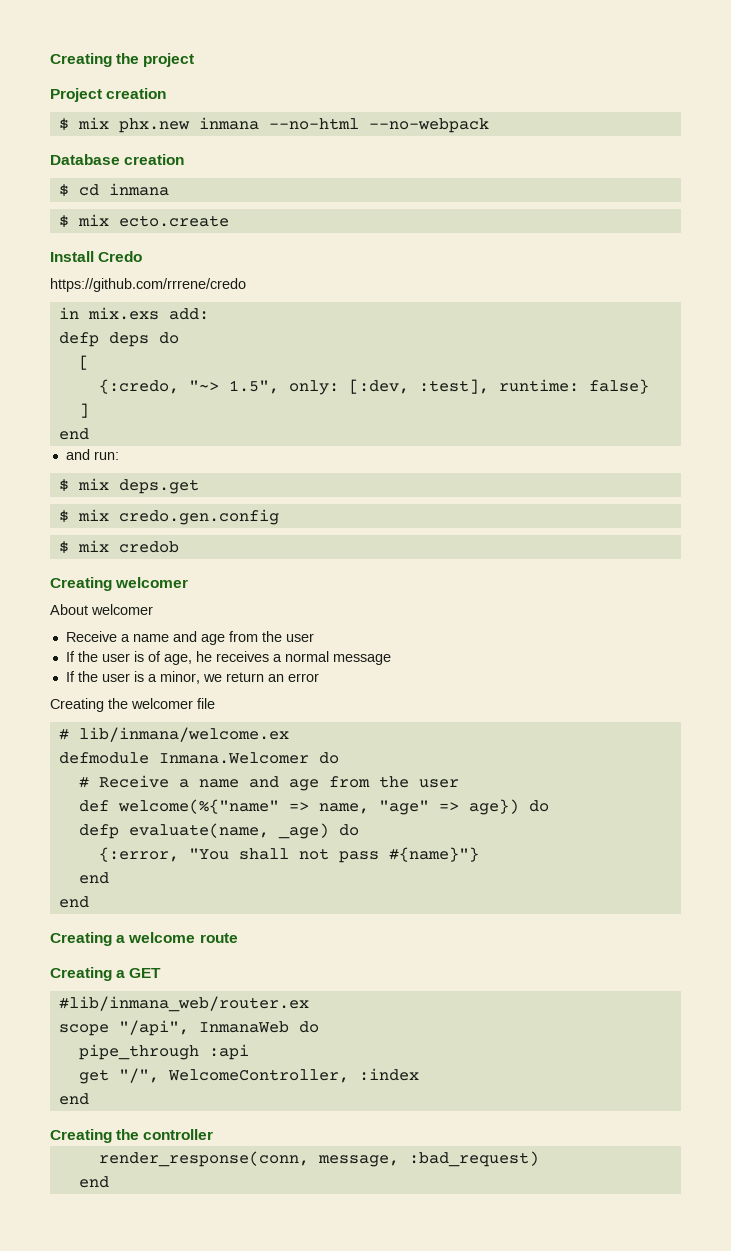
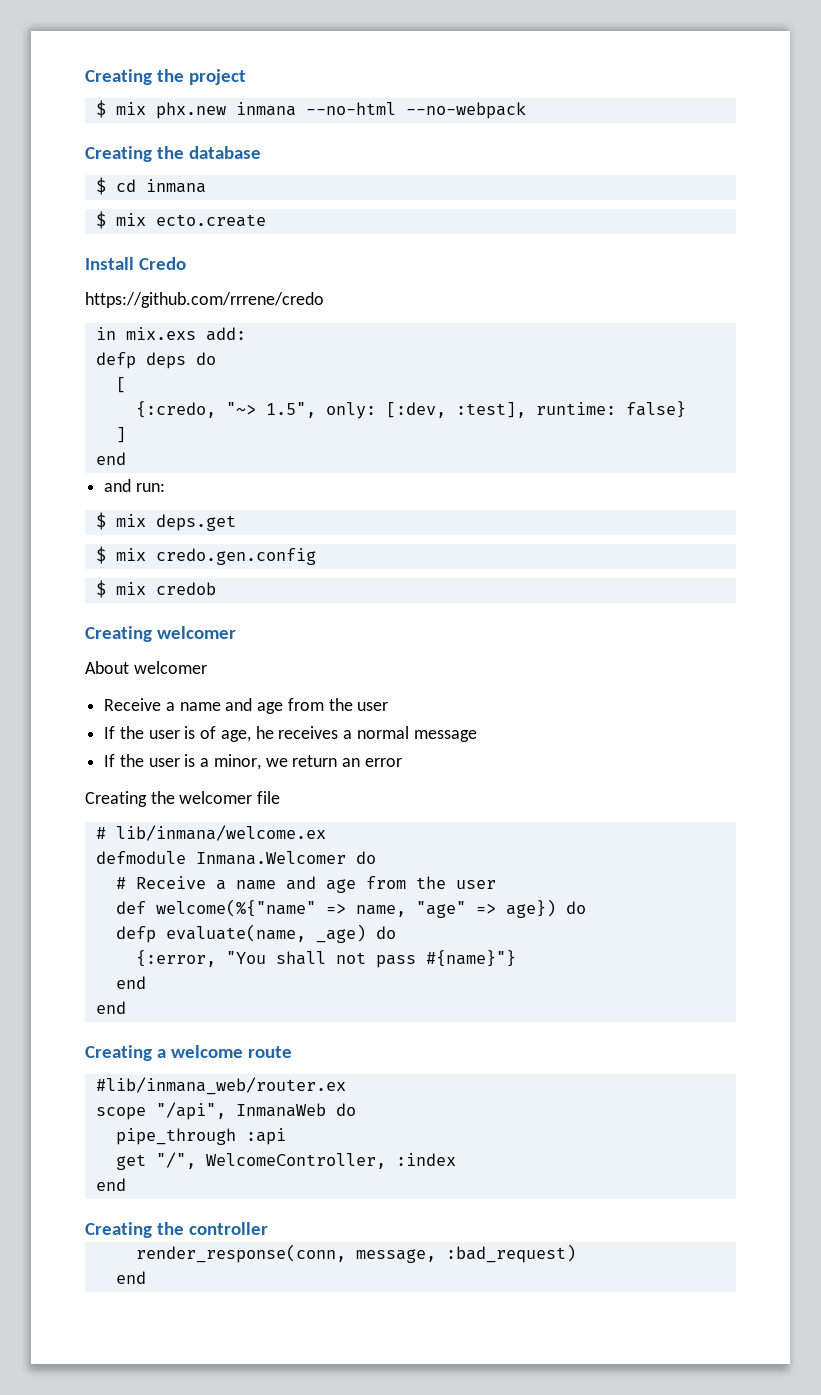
[50,88,167,102] // Project creation -> (247, 77) none
[50,154,185,165] Database creation -> [85,146,262,162] Creating the database
[50,967,162,981] // Creating a GET -> (293, 1052) none

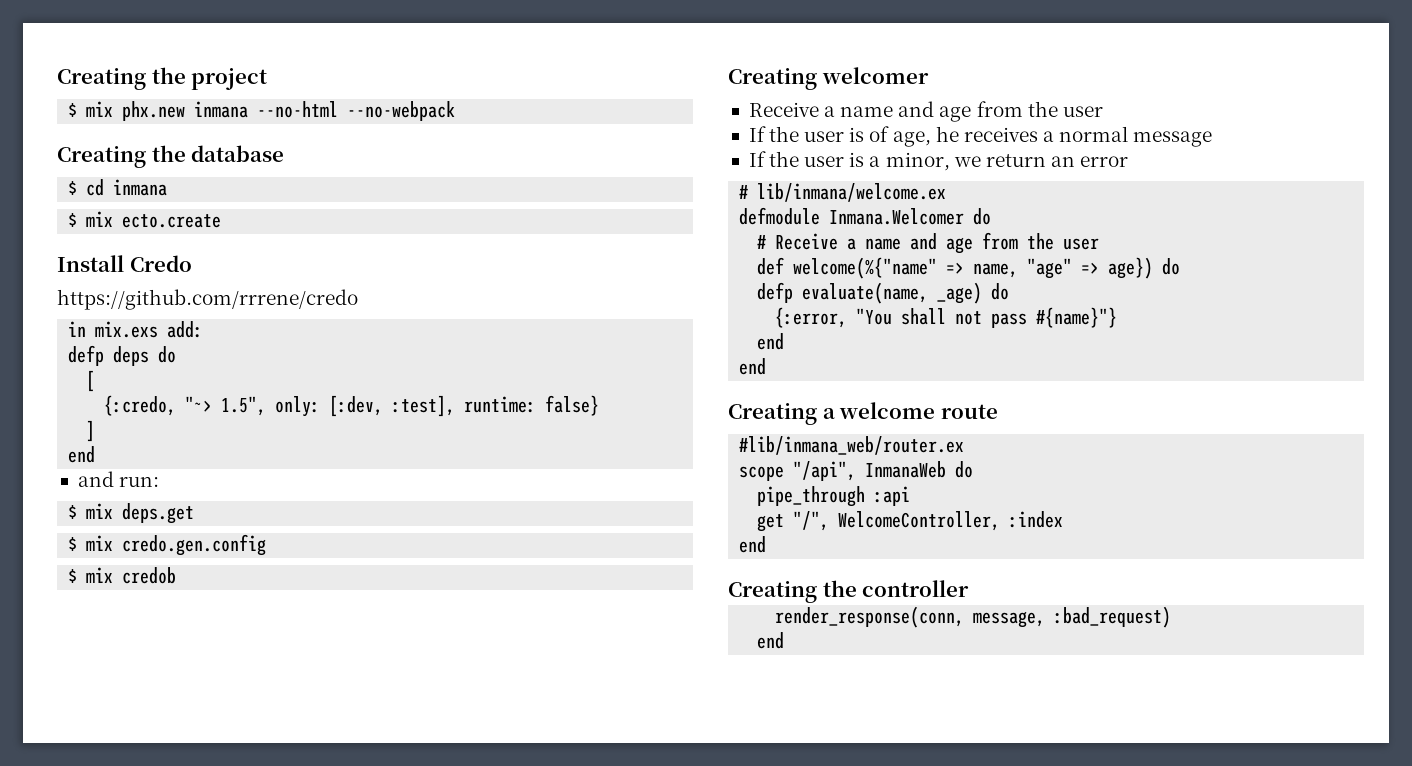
[85,661,207,674] // About welcomer -> (929, 75) none
[85,791,281,807] // Creating the welcomer file -> (1129, 161) none

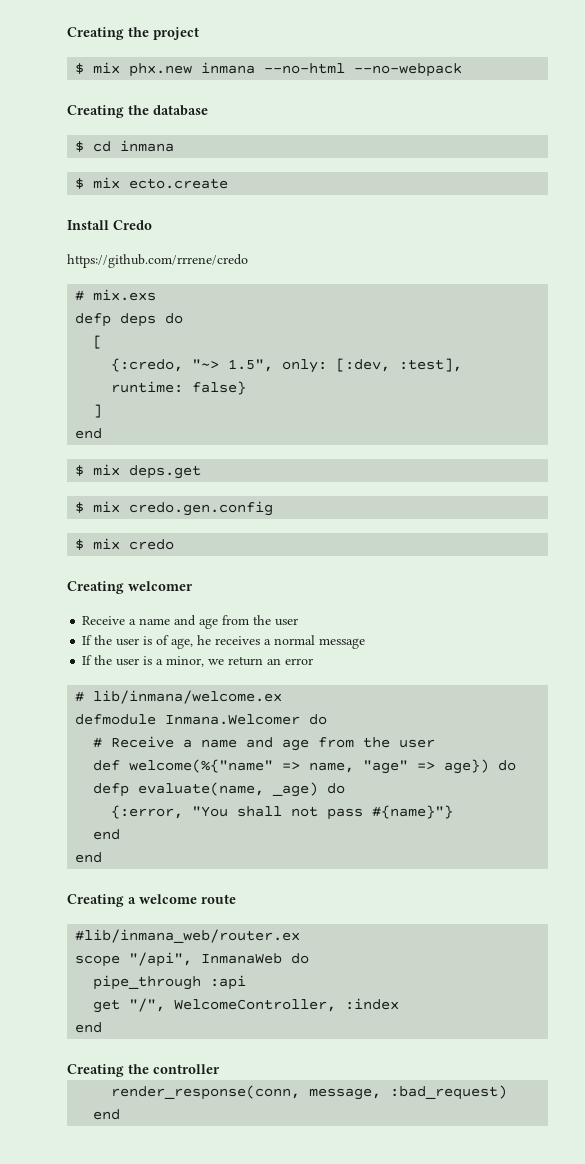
[68,321,87,337] in -> [75,290,85,301] #
[167,321,204,338] add: -> (157, 295) none
[77,471,160,487] // and run: -> (103, 433) none
[122,567,177,584] credob -> [129,539,175,550] credo

